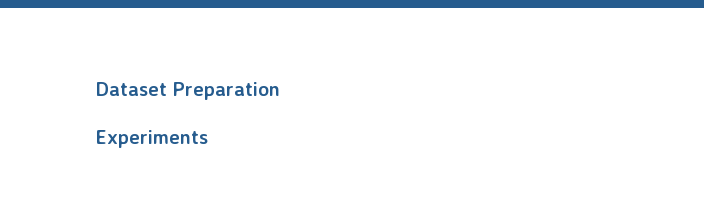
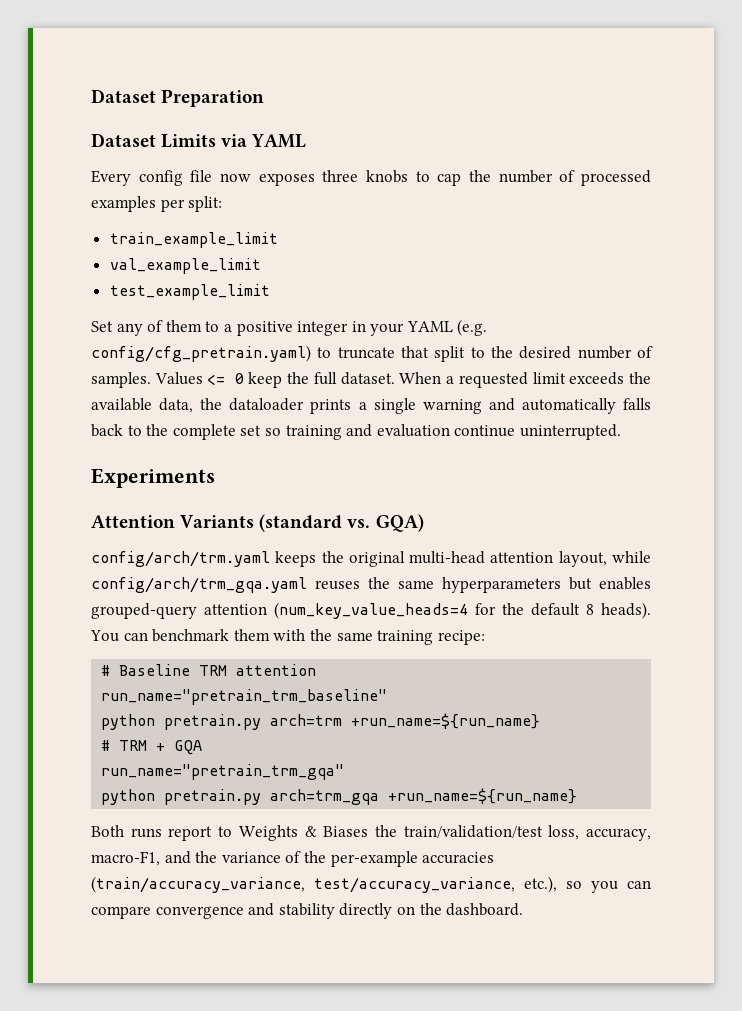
[96,130,208,148] Experiments -> [91,133,307,148] [91,170,651,186] [91,196,223,212] [109,232,278,248] [109,258,261,274] [109,284,270,300] [91,319,488,336] [91,345,653,362] [91,372,651,388] [91,398,652,414] [91,424,621,440] [91,468,215,488] [91,514,424,532] [91,551,651,567] [91,577,651,593] [91,602,651,619] [90,629,485,645] [101,664,317,676] [101,689,388,705] [101,713,541,730] [101,740,203,755] [101,764,345,780] [101,788,578,805] [91,825,651,841] [91,851,495,867] [91,876,651,893] [91,903,524,919] Dataset Limits via YAML // Every config file now exposes three knobs to cap the number of processed examples per split: // train_example_limit // val_example_limit // test_example_limit // Set any of them to a positive integer in your YAML (e.g. config/cfg_pretrain.yaml) to truncate that split to the desired number of samples. Values <= 0 keep the full dataset. When a requested limit exceeds the available data, the dataloader prints a single warning and automatically falls back to the complete set so training and evaluation continue uninterrupted. // Experiments // Attention Variants (standard vs. GQA) // config/arch/trm.yaml keeps the original multi-head attention layout, while config/arch/trm_gqa.yaml reuses the same hyperparameters but enables grouped-query attention (num_key_value_heads=4 for the default 8 heads). You can benchmark them with the same training recipe: // # Baseline TRM attention // run_name="pretrain_trm_baseline" // python pretrain.py arch=trm +run_name=${run_name} // # TRM + GQA // run_name="pretrain_trm_gqa" // python pretrain.py arch=trm_gqa +run_name=${run_name} // Both runs report to Weights & Biases the train/validation/test loss, accuracy, macro-F1, and the variance of the per-example accuracies (train/accuracy_variance, test/accuracy_variance, etc.), so you can compare convergence and stability directly on the dashboard.

